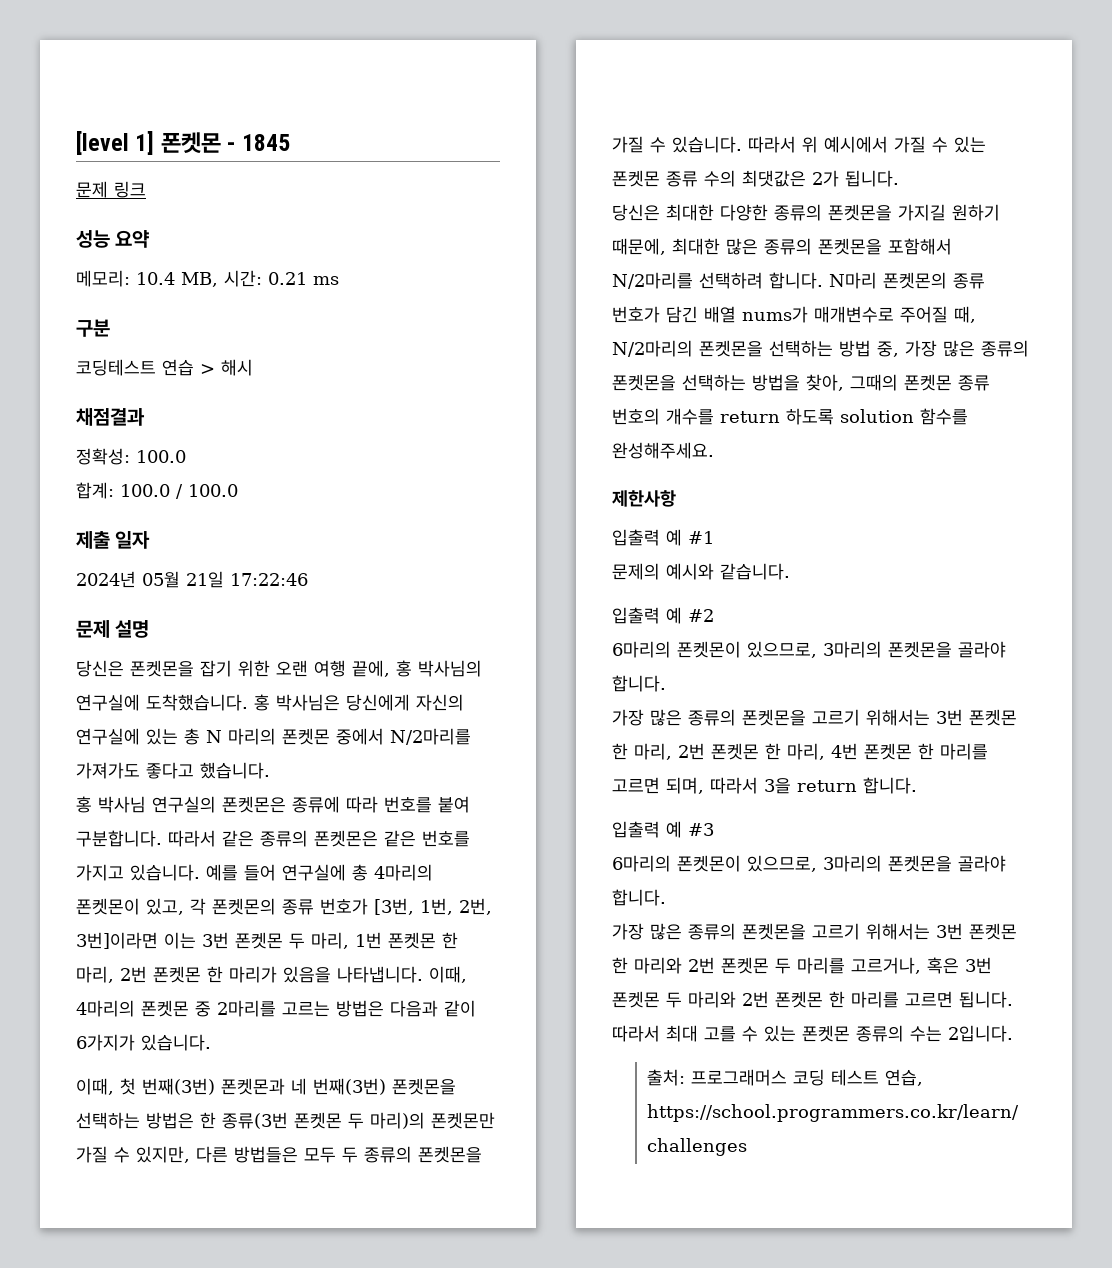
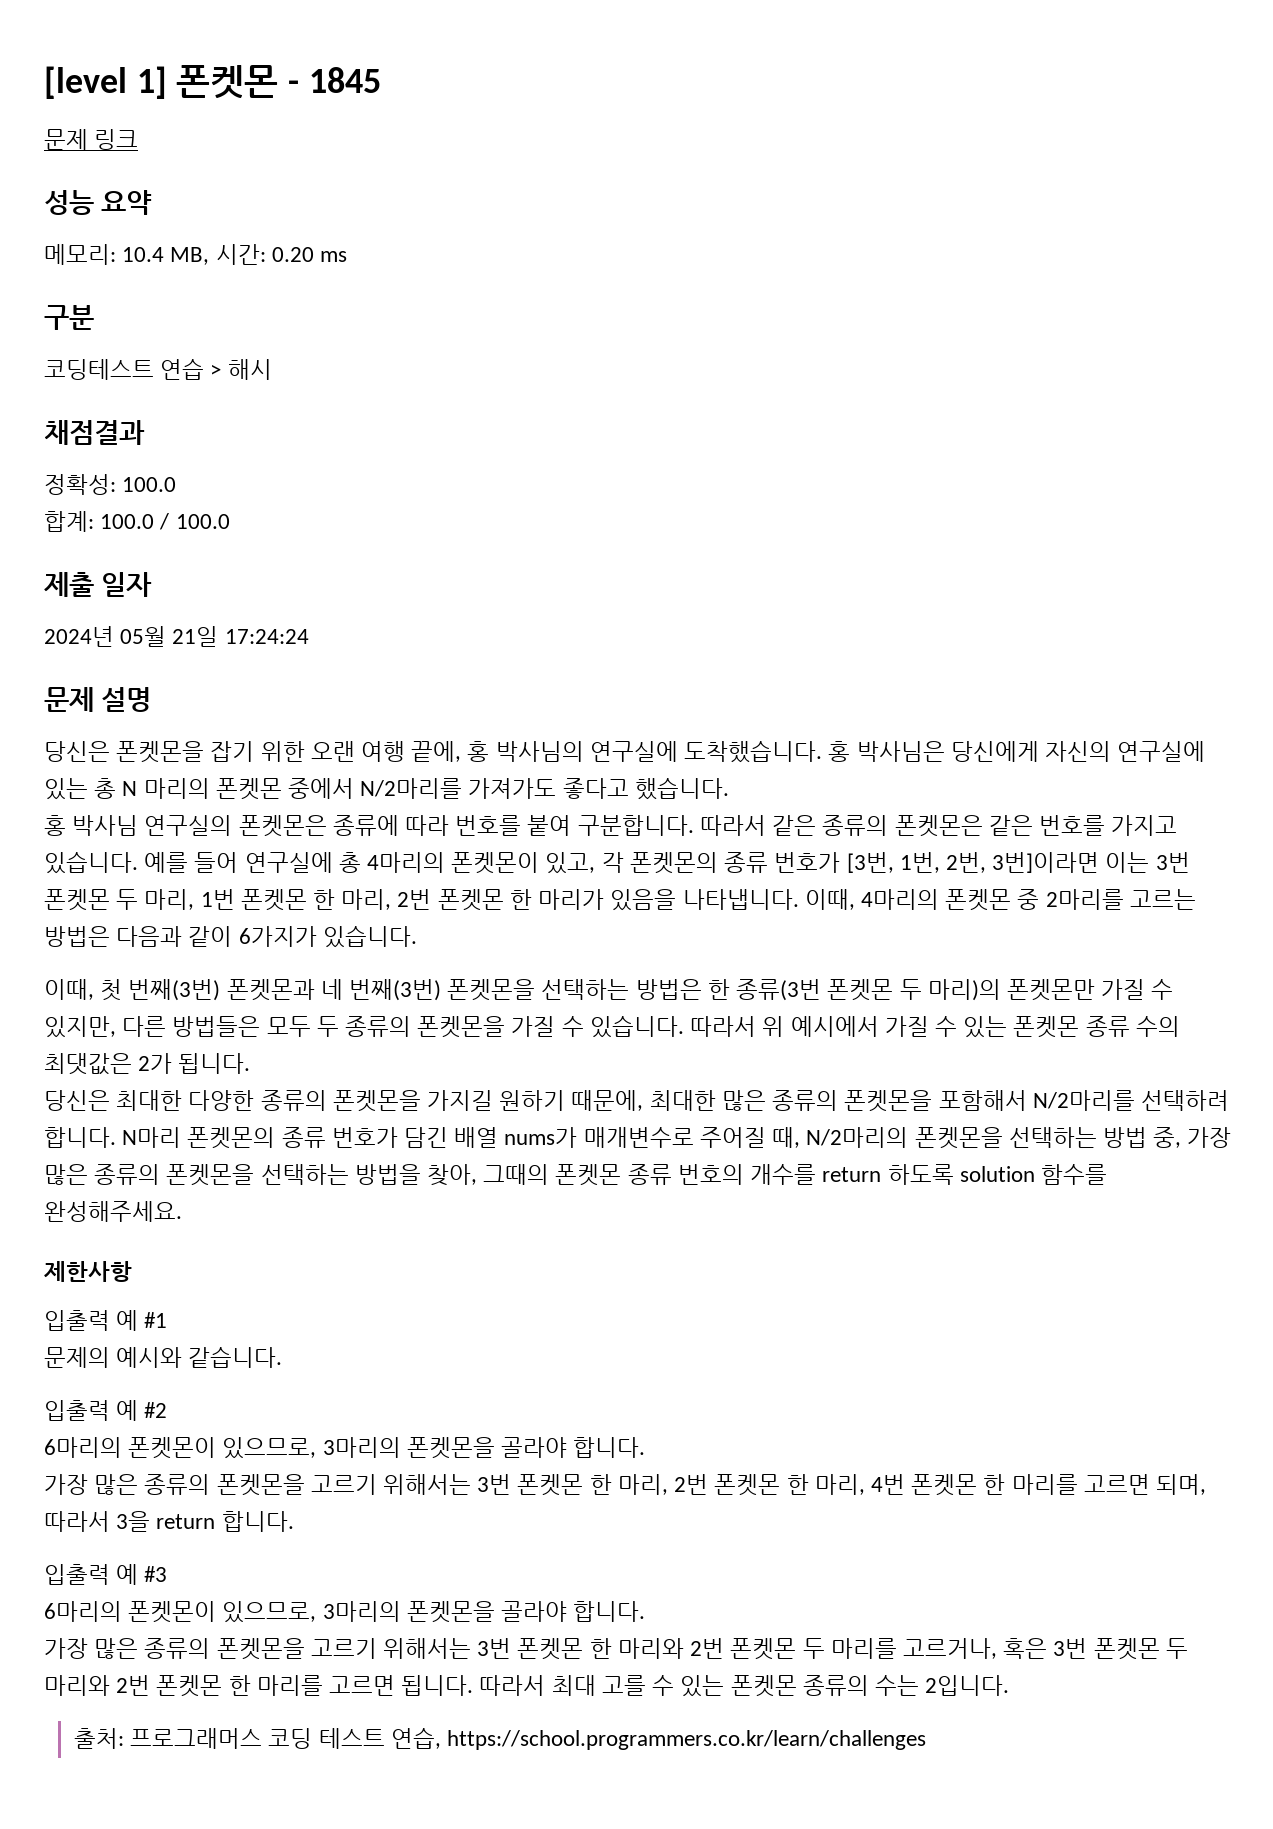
[268,272,307,285] 0.21 -> [271,247,314,262] 0.20
[230,573,308,586] 17:22:46 -> [224,629,309,644] 17:24:24

